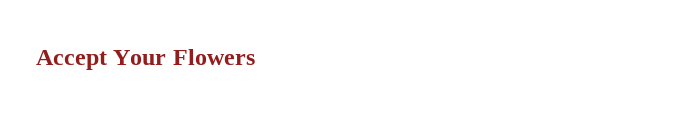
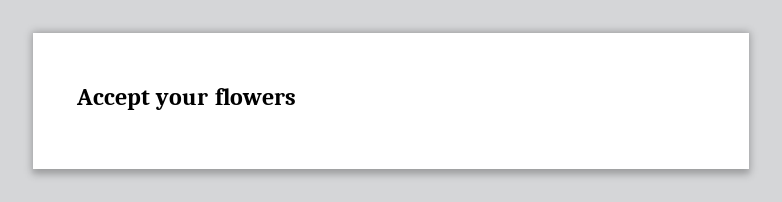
[113,49,255,65] Your Flowers -> [155,88,296,110] your flowers

